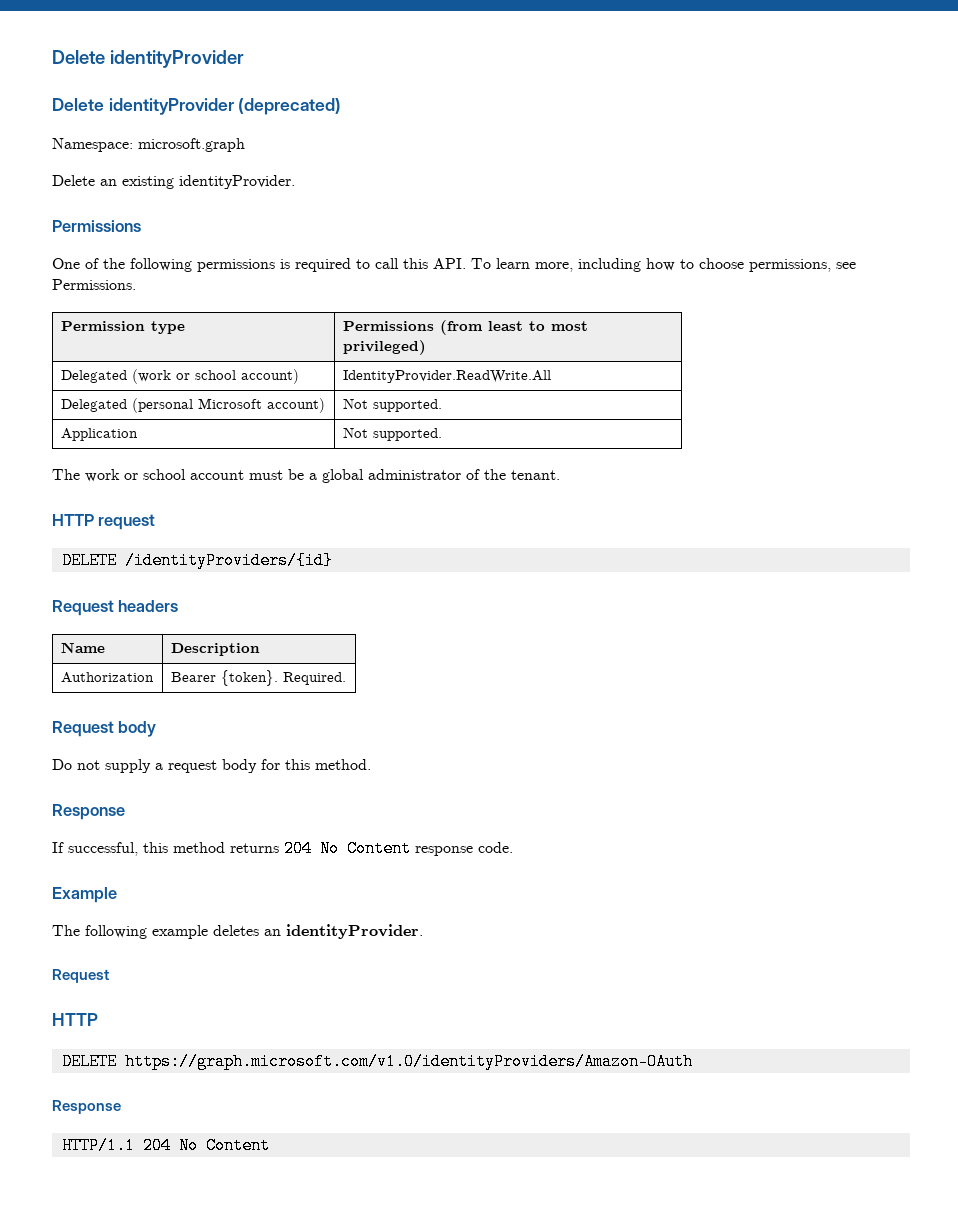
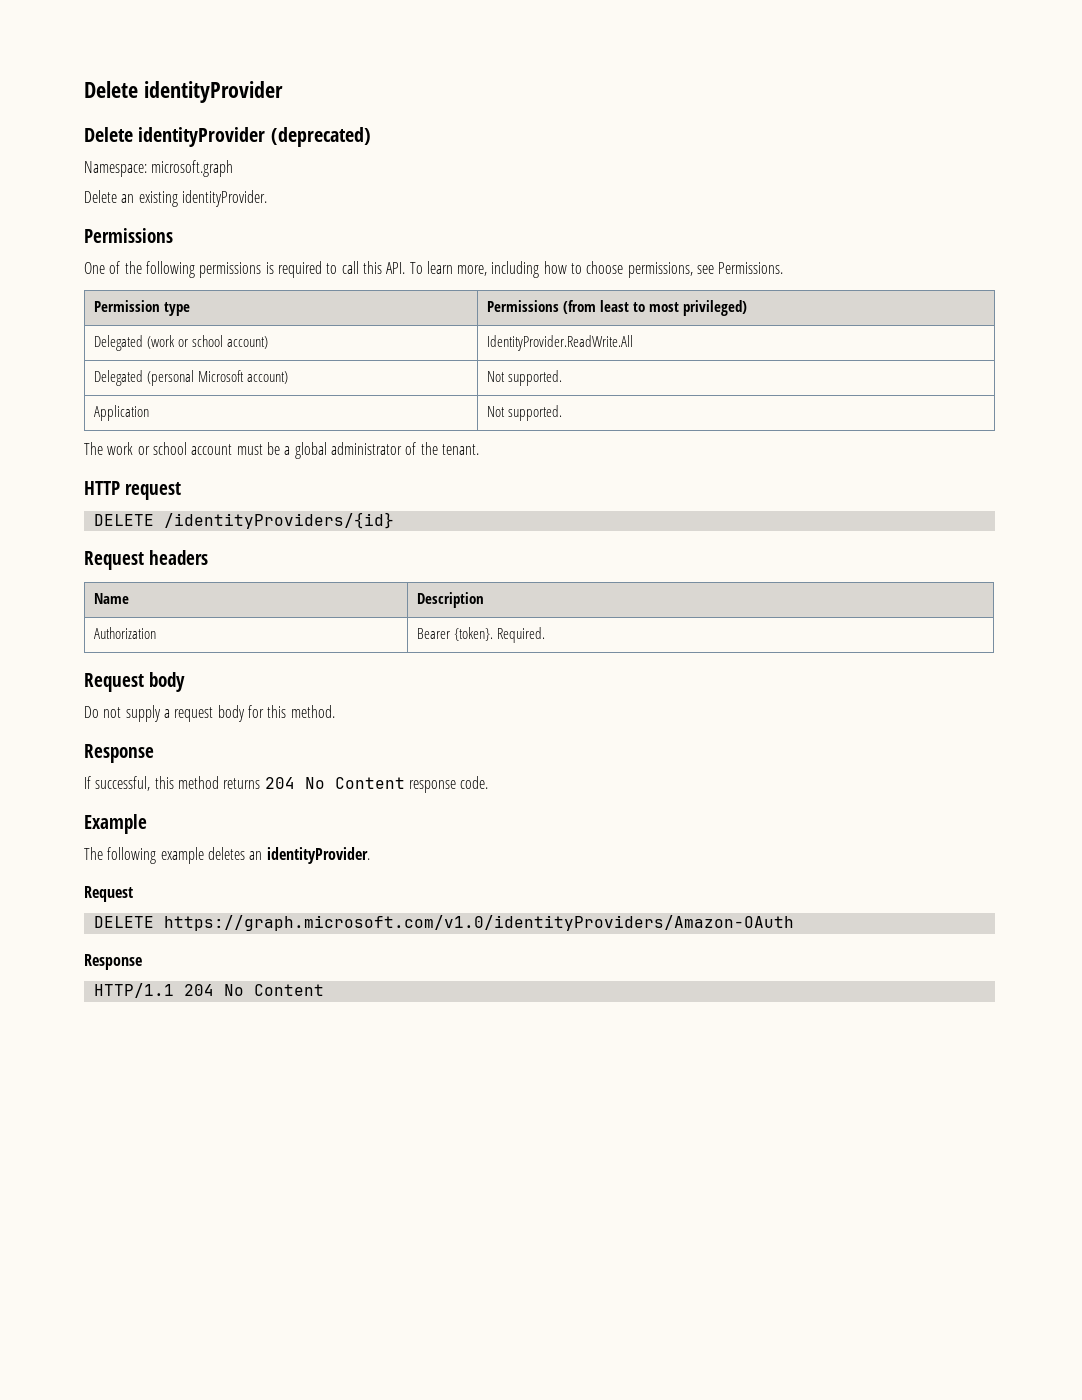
[52,1013,98,1026] // HTTP -> (133, 894) none

